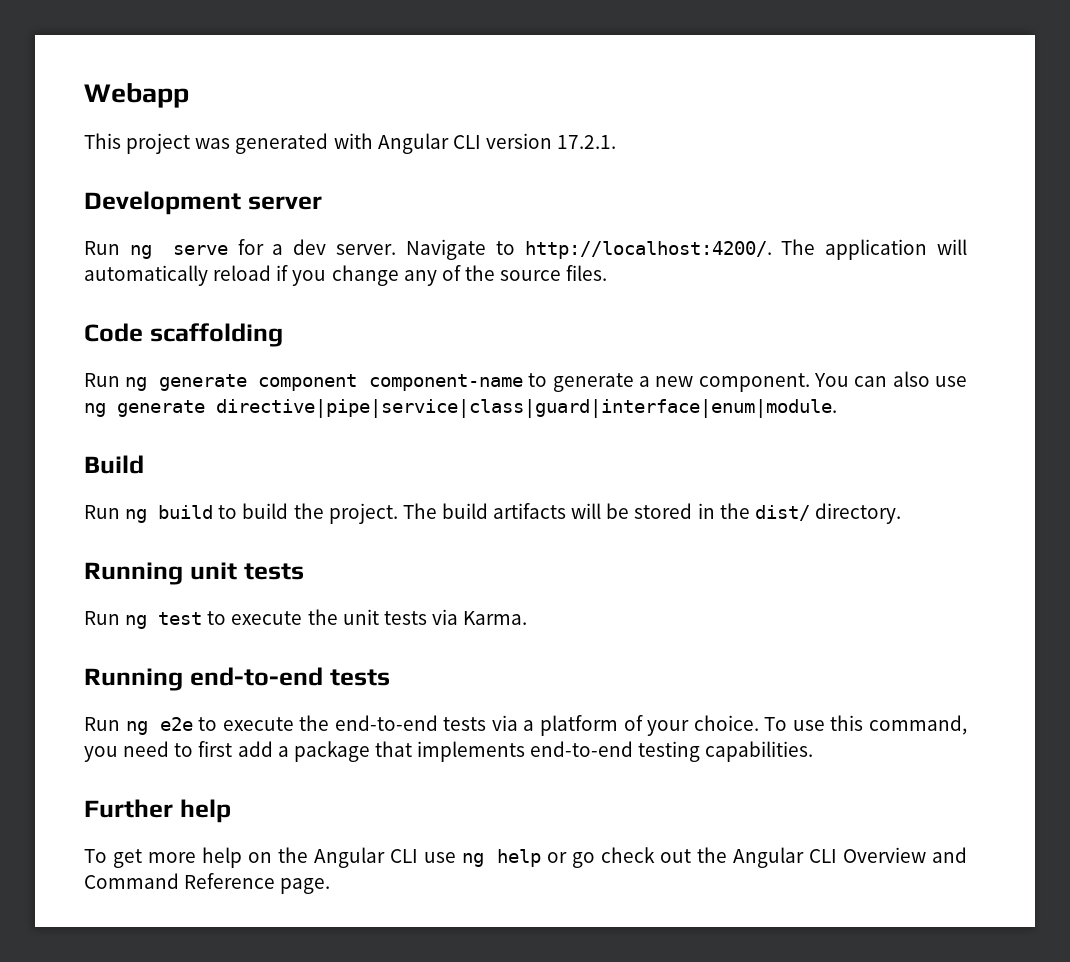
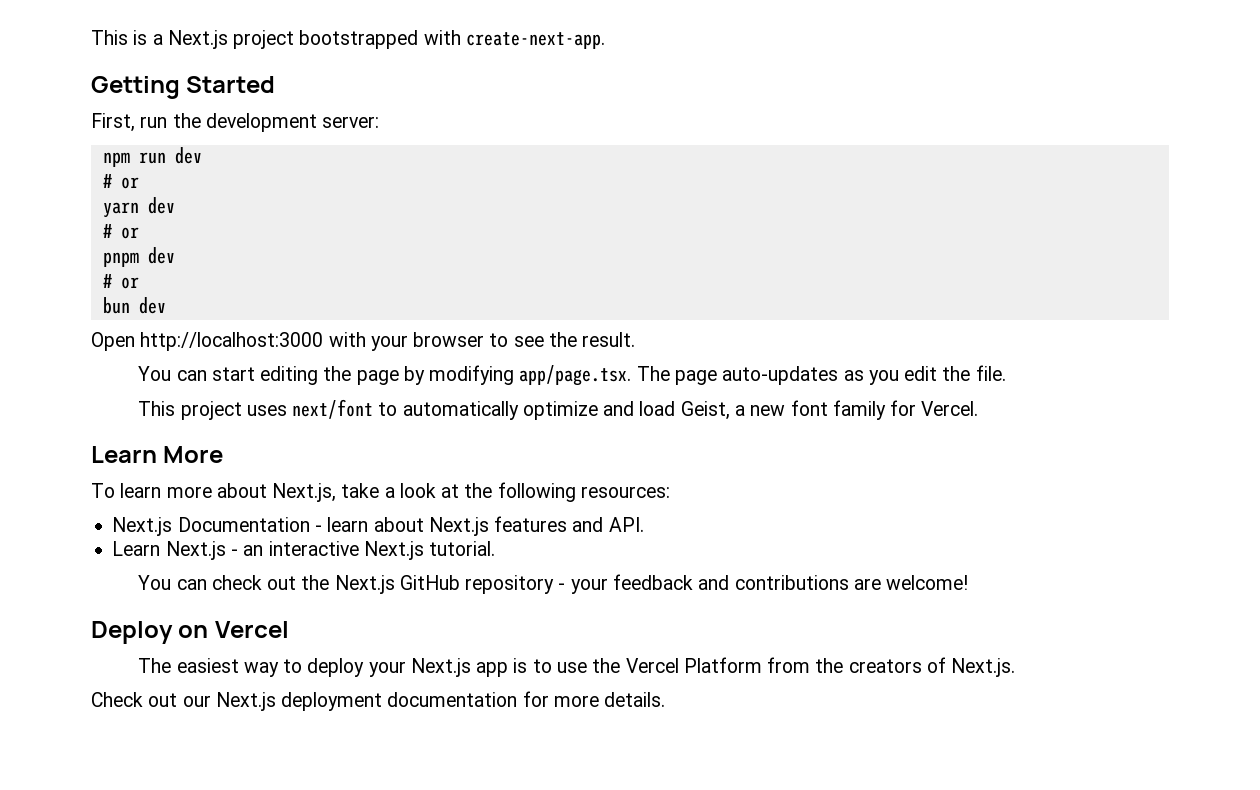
[84,83,189,108] [84,133,617,154] [84,191,322,215] [84,239,968,260] [84,265,608,286] [84,323,283,347] [84,371,967,392] [84,399,837,418] [84,455,144,474] [84,503,901,524] [84,562,304,585] [84,609,528,629] [84,667,390,691] [84,715,968,736] [84,741,814,762] [84,799,231,823] [84,847,967,868] [84,873,331,894] Webapp // This project was generated with Angular CLI version 17.2.1. // Development server // Run ng serve for a dev server. Navigate to http://localhost:4200/. The application will automatically reload if you change any of the source files. // Code scaffolding // Run ng generate component component-name to generate a new component. You can also use ng generate directive|pipe|service|class|guard|interface|enum|module. // Build // Run ng build to build the project. The build artifacts will be stored in the dist/ directory. // Running unit tests // Run ng test to execute the unit tests via Karma. // Running end-to-end tests // Run ng e2e to execute the end-to-end tests via a platform of your choice. To use this command, you need to first add a package that implements end-to-end testing capabilities. // Further help // To get more help on the Angular CLI use ng help or go check out the Angular CLI Overview and Command Reference page. -> [91,30,605,49] [91,76,276,99] [91,113,380,132] [102,147,202,167] [102,174,139,189] [102,197,175,218] [102,224,139,239] [102,247,175,267] [102,274,139,289] [102,297,166,314] [91,332,636,351] [138,365,1006,386] [138,399,979,420] [91,446,224,463] [91,482,670,502] [112,516,644,536] [112,541,496,560] [138,574,969,594] [91,621,289,644] [138,657,1016,677] [91,691,666,711] This is a Next.js project bootstrapped with create-next-app. // Getting Started // First, run the development server: // npm run dev // # or // yarn dev // # or // pnpm dev // # or // bun dev // Open http://localhost:3000 with your browser to see the result. // You can start editing the page by modifying app/page.tsx. The page auto-updates as you edit the file. // This project uses next/font to automatically optimize and load Geist, a new font family for Vercel. // Learn More // To learn more about Next.js, take a look at the following resources: // Next.js Documentation - learn about Next.js features and API. // Learn Next.js - an interactive Next.js tutorial. // You can check out the Next.js GitHub repository - your feedback and contributions are welcome! // Deploy on Vercel // The easiest way to deploy your Next.js app is to use the Vercel Platform from the creators of Next.js. // Check out our Next.js deployment documentation for more details.

